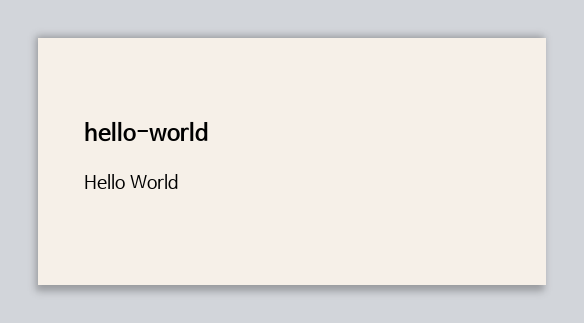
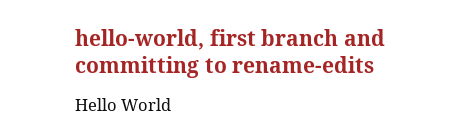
[84,121,209,142] hello-world -> [75,29,386,50] [75,56,375,78] hello-world, first branch and committing to rename-edits

